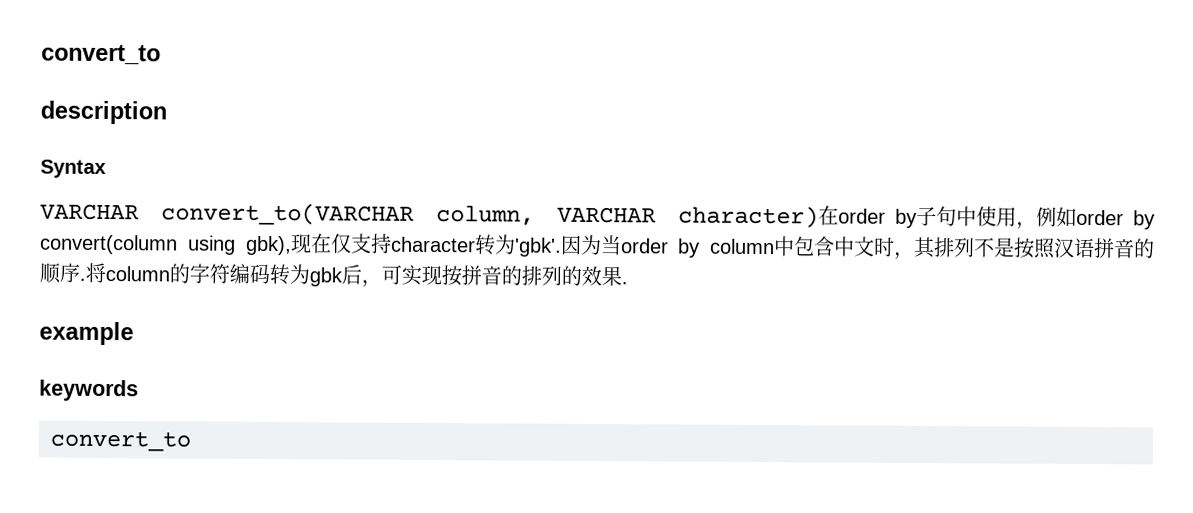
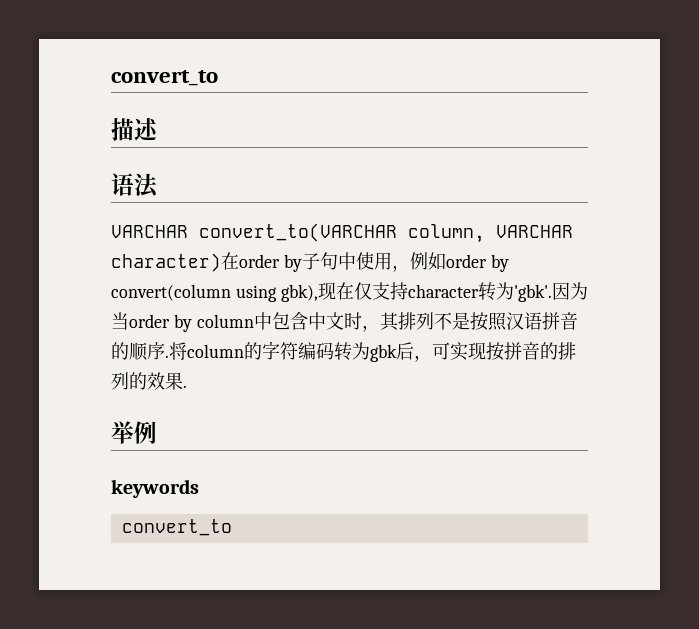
[40,100,167,125] [40,159,106,178] description // Syntax -> [111,118,158,141] [111,173,159,198] 描述 // 语法
[39,321,134,346] example -> [111,421,157,444] 举例

